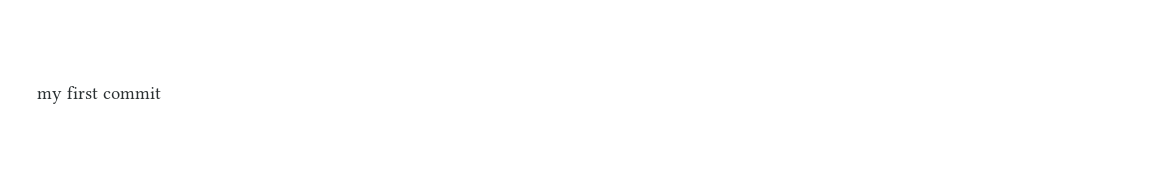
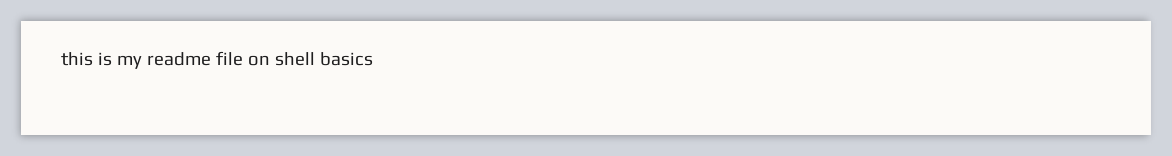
[37,86,161,104] my first commit -> [61,51,373,69] this is my readme file on shell basics

